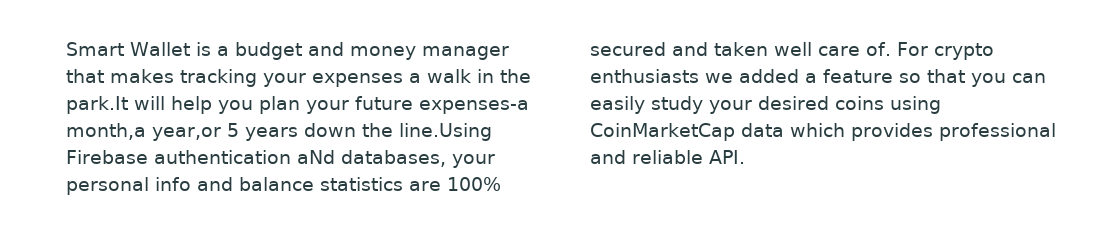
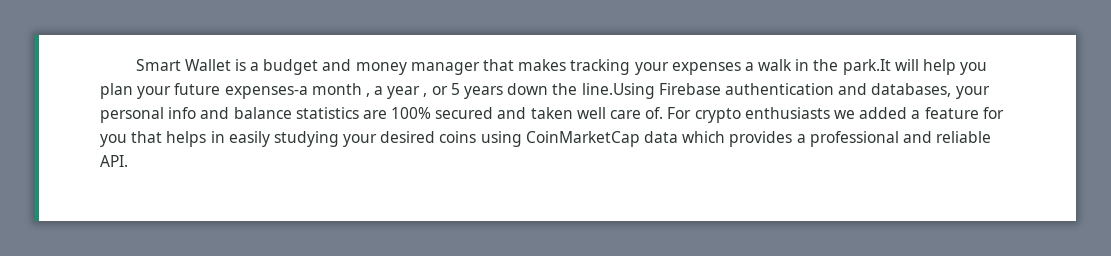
[66,123,221,141] month,a year,or -> [311,83,448,99] month , a year , or
[296,150,335,164] aNd -> [838,83,868,95] and
[899,69,1046,87] [590,96,703,114] so that you can easily study -> [982,107,1004,119] [100,131,339,147] for you that helps in easily studying
(933, 132) none -> [796,134,806,143] a

